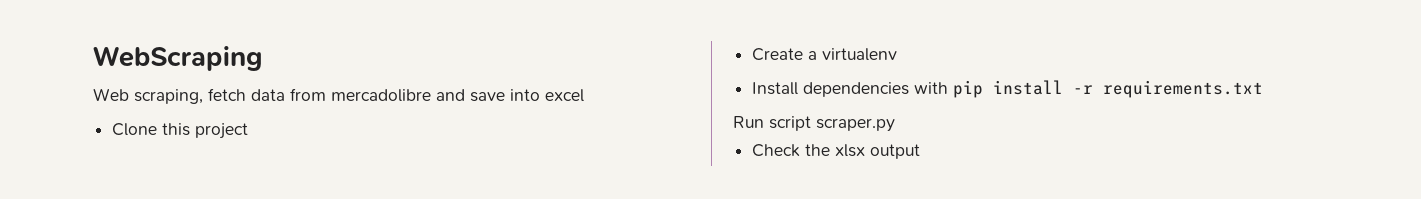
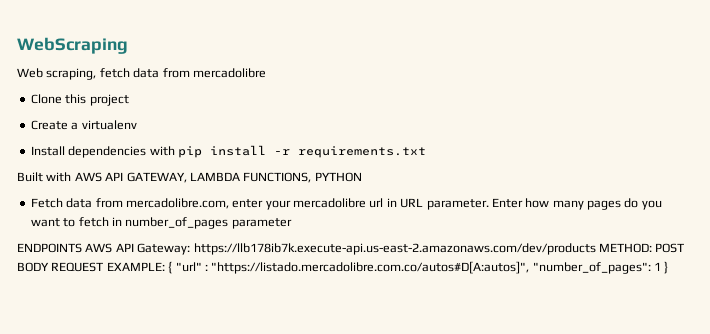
[436,89,584,102] and save into excel -> (266, 73) none
[733,116,895,132] [752,144,921,159] Run script scraper.py // Check the xlsx output -> [17,172,362,183] [30,198,662,210] [30,217,292,229] [17,243,685,255] [17,261,669,274] Built with AWS API GATEWAY, LAMBDA FUNCTIONS, PYTHON // Fetch data from mercadolibre.com, enter your mercadolibre url in URL parameter. Enter how many pages do you want to fetch in number_of_pages parameter // ENDPOINTS AWS API Gateway: https://llb178ib7k.execute-api.us-east-2.amazonaws.com/dev/products METHOD: POST BODY REQUEST EXAMPLE: { "url" : "https://listado.mercadolibre.com.co/autos#D[A:autos]", "number_of_pages": 1 }

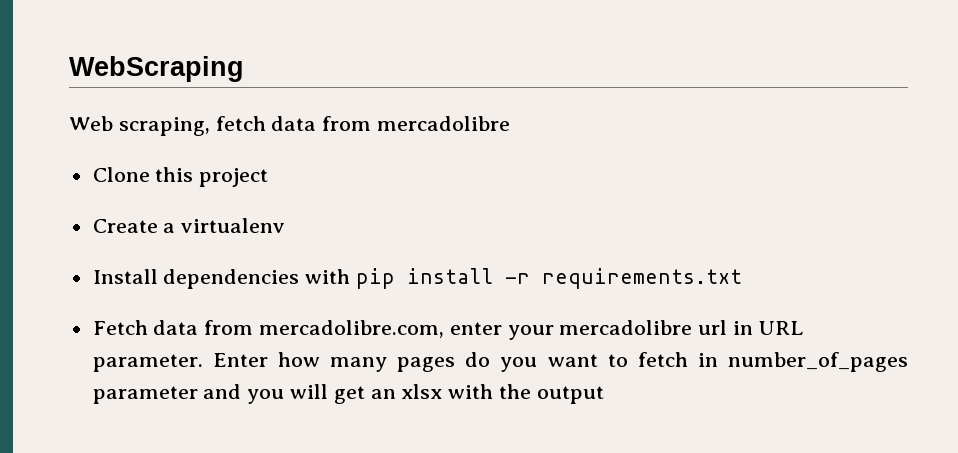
[17,172,362,183] // Built with AWS API GATEWAY, LAMBDA FUNCTIONS, PYTHON -> (743, 278) none
[17,243,685,255] [17,261,669,274] // ENDPOINTS AWS API Gateway: https://llb178ib7k.execute-api.us-east-2.amazonaws.com/dev/products METHOD: POST BODY REQUEST EXAMPLE: { "url" : "https://listado.mercadolibre.com.co/autos#D[A:autos]", "number_of_pages": 1 } -> [203,384,604,404] and you will get an xlsx with the output

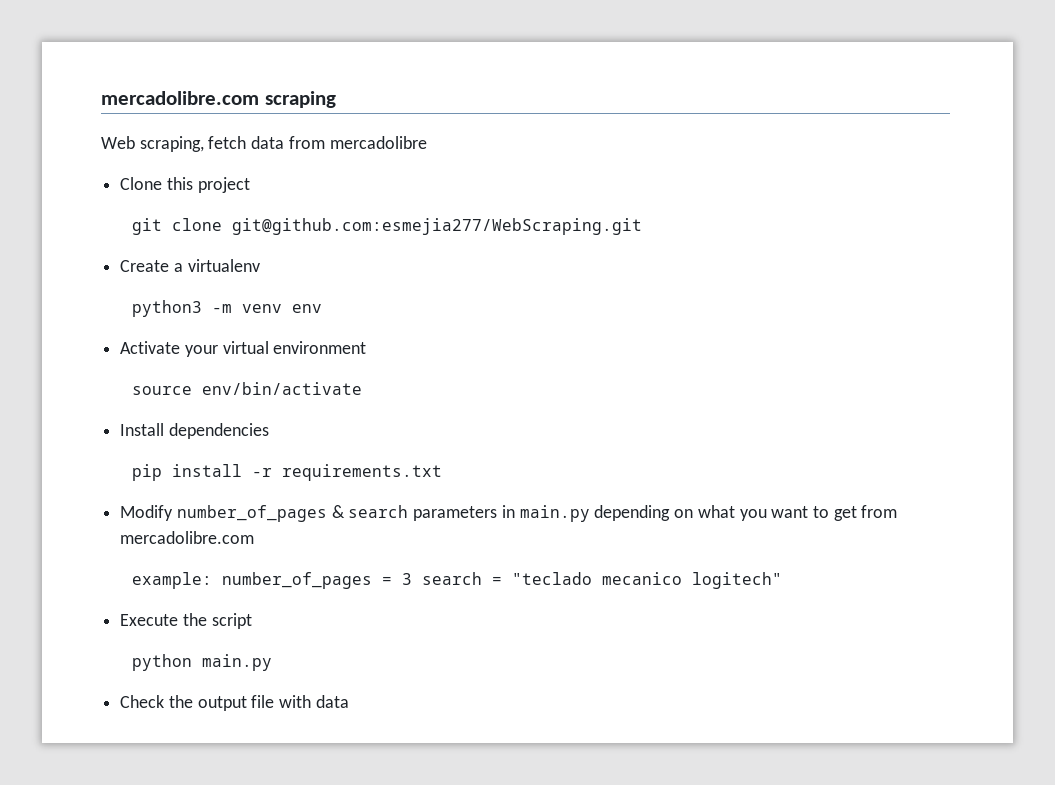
[69,56,244,82] WebScraping -> [101,91,336,108] mercadolibre.com scraping
(269, 177) none -> [131,218,642,235] // git clone git@github.com:esmejia277/WebScraping.git
(286, 225) none -> [131,300,322,317] [120,341,367,357] [131,382,362,395] // python3 -m venv env // Activate your virtual environment // source env/bin/activate
[305,269,351,284] with -> (269, 431) //
[92,320,803,340] [92,352,909,372] [92,384,604,404] Fetch data from mercadolibre.com, enter your mercadolibre url in URL parameter. Enter how many pages do you want to fetch in number_of_pages parameter and you will get an xlsx with the output -> [120,505,898,522] [120,531,255,544] [131,572,782,589] [120,613,252,629] [131,654,272,671] [120,695,349,711] Modify number_of_pages & search parameters in main.py depending on what you want to get from mercadolibre.com // example: number_of_pages = 3 search = "teclado mecanico logitech" // Execute the script // python main.py // Check the output file with data

